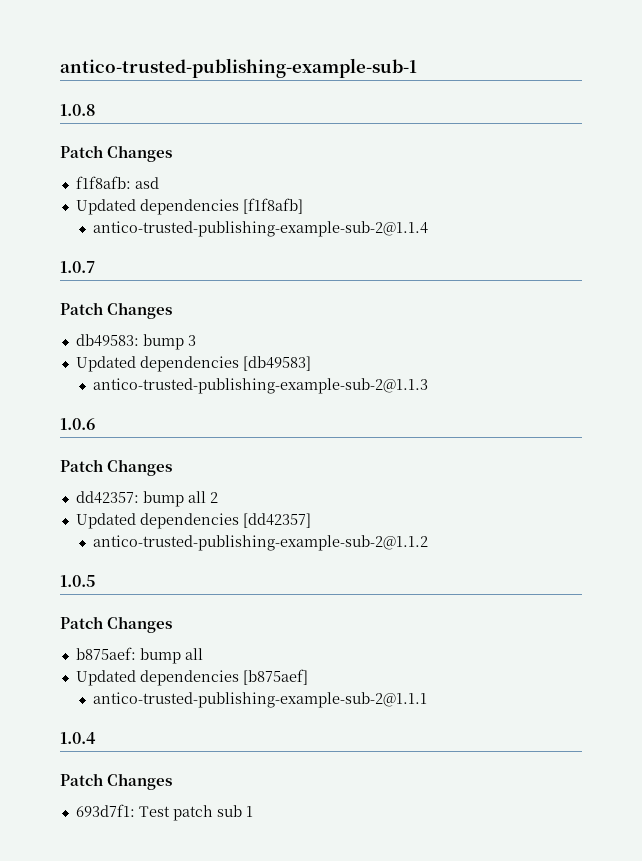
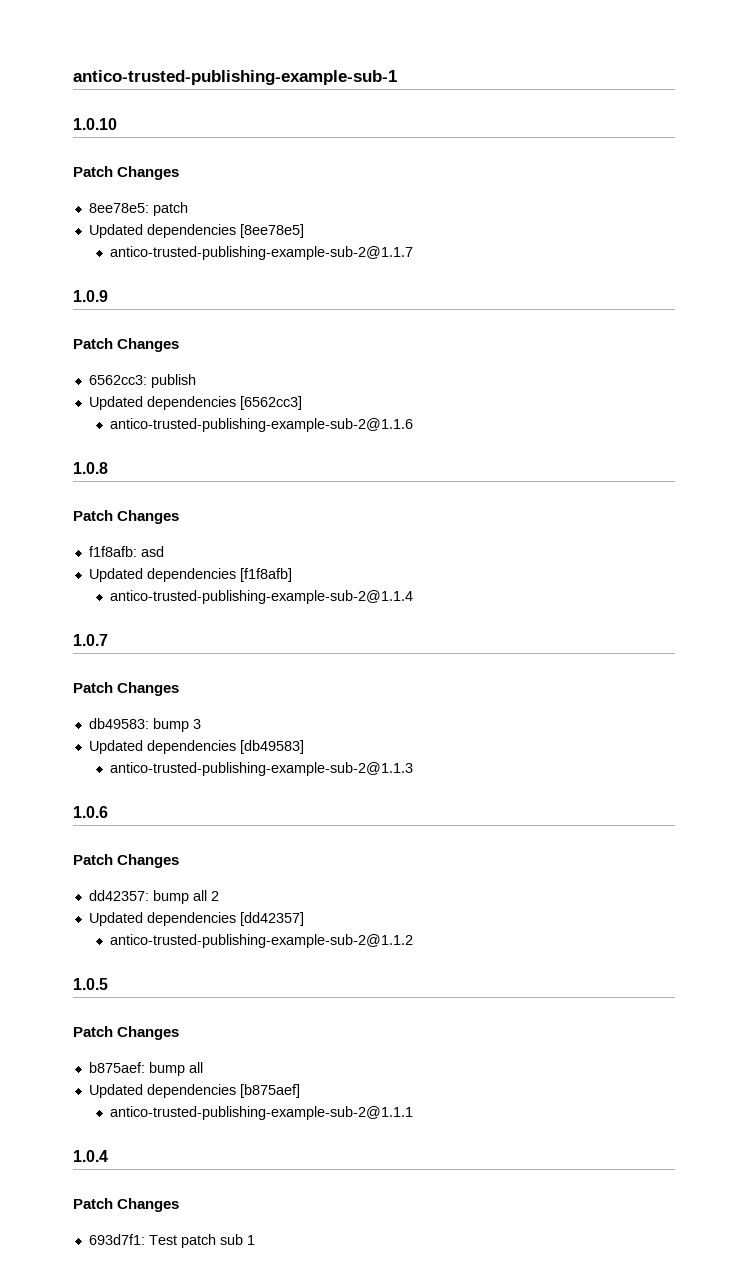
(417, 68) none -> [73,118,117,130] [73,166,180,180] [88,202,188,216] [88,224,304,238] [110,246,414,260] [73,290,108,302] [73,338,180,352] [88,374,196,388] [88,396,302,410] [110,418,414,432] // 1.0.10 // Patch Changes // 8ee78e5: patch // Updated dependencies [8ee78e5] // antico-trusted-publishing-example-sub-2@1.1.7 // 1.0.9 // Patch Changes // 6562cc3: publish // Updated dependencies [6562cc3] // antico-trusted-publishing-example-sub-2@1.1.6

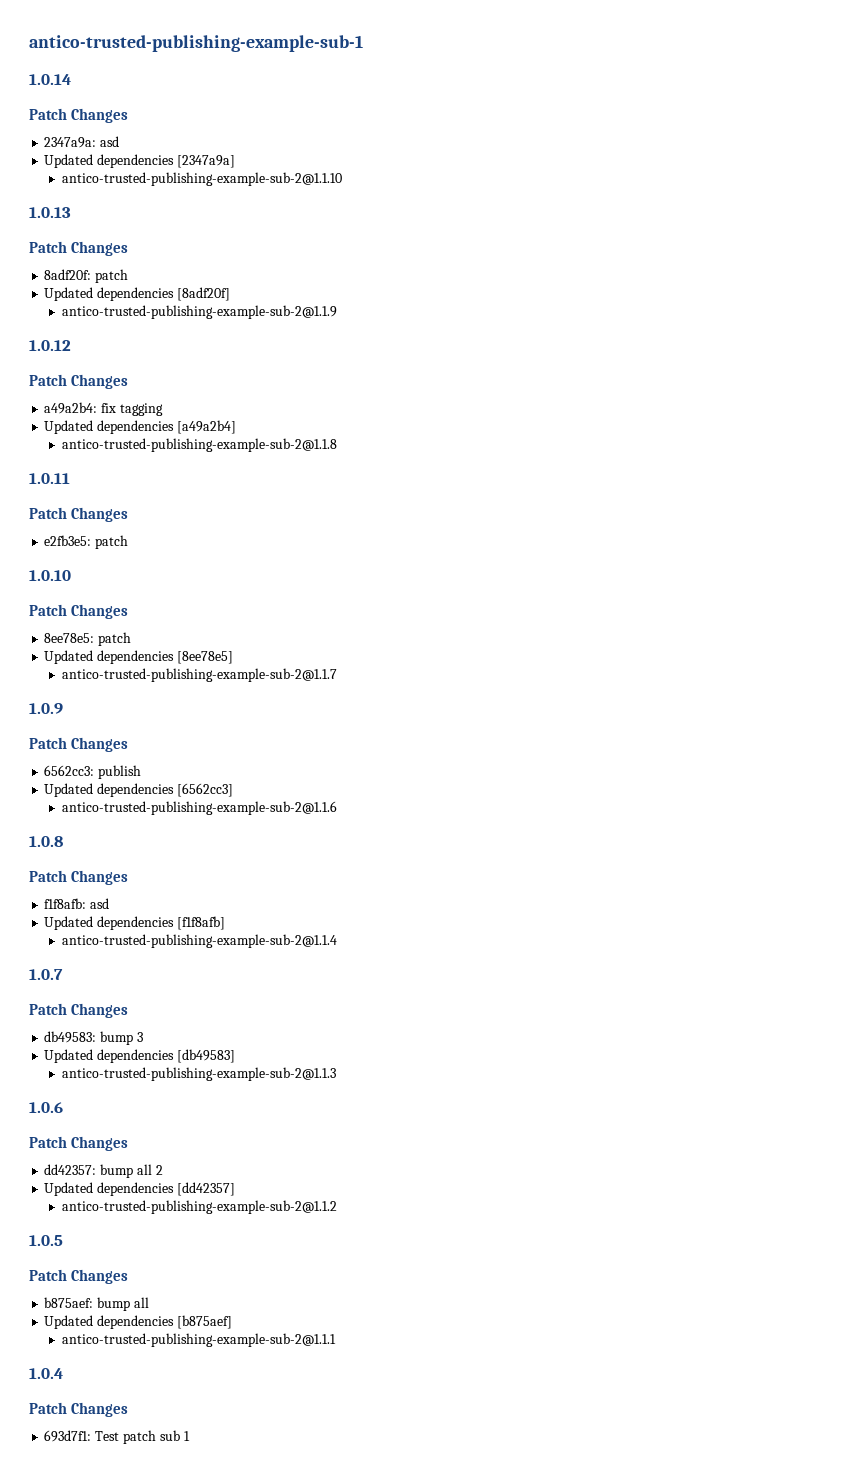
(397, 77) none -> [29,74,71,85] [29,108,129,123] [44,136,120,148] [44,154,235,168] [61,172,342,186] [29,207,71,218] [29,241,129,256] [44,269,129,283] [44,287,230,301] [61,305,337,319] [29,340,71,351] [29,374,129,389] [44,402,163,416] [44,420,236,434] [61,438,337,452] [29,473,70,484] [29,507,129,522] [44,535,129,549] // 1.0.14 // Patch Changes // 2347a9a: asd // Updated dependencies [2347a9a] // antico-trusted-publishing-example-sub-2@1.1.10 // 1.0.13 // Patch Changes // 8adf20f: patch // Updated dependencies [8adf20f] // antico-trusted-publishing-example-sub-2@1.1.9 // 1.0.12 // Patch Changes // a49a2b4: fix tagging // Updated dependencies [a49a2b4] // antico-trusted-publishing-example-sub-2@1.1.8 // 1.0.11 // Patch Changes // e2fb3e5: patch

